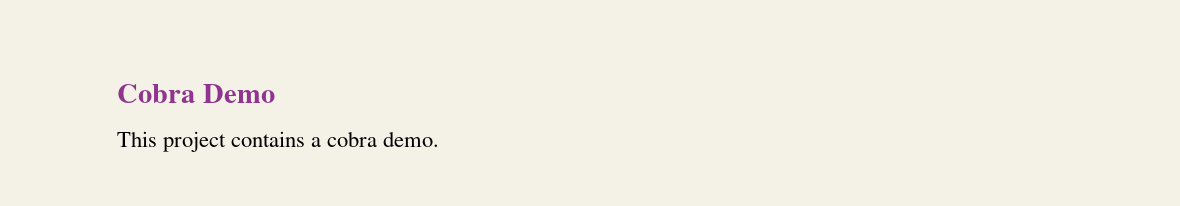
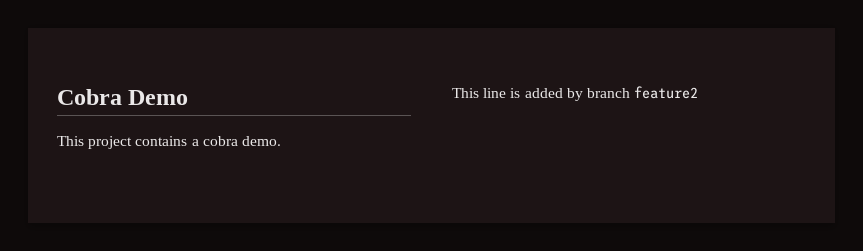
(440, 139) none -> [452,86,699,101] // This line is added by branch feature2

